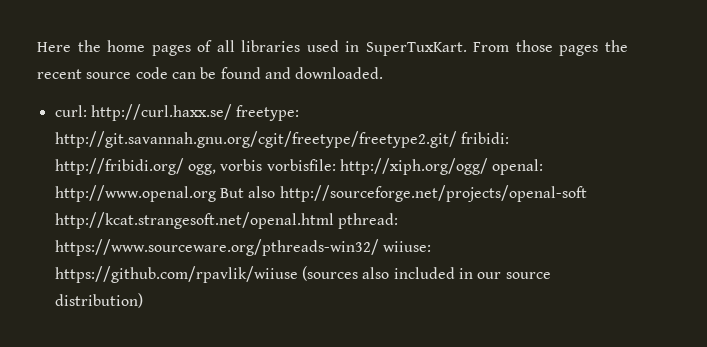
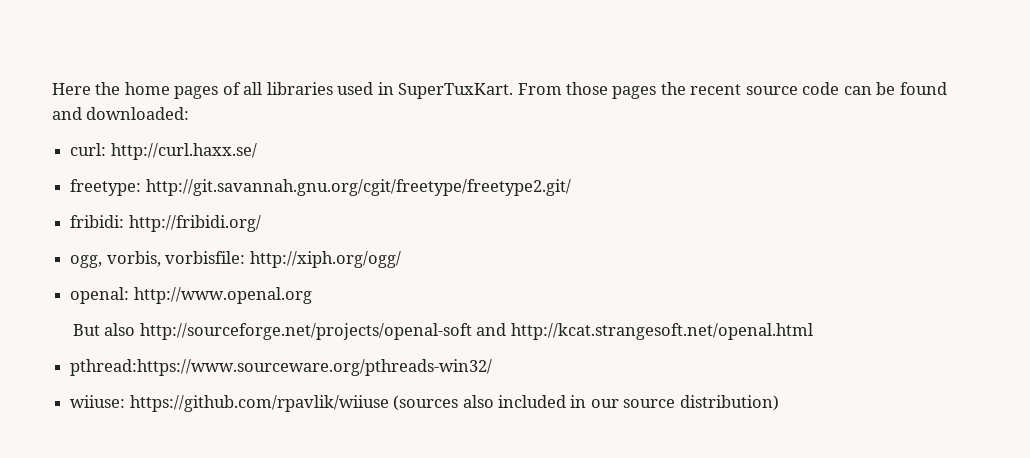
[295,67,384,79] downloaded. -> [86,107,190,120] downloaded:
(232, 112) none -> (257, 151) //
(457, 139) none -> (571, 187) //
[187,159,263,175] ogg, vorbis -> [70,251,161,268] // ogg, vorbis,
(488, 166) none -> (401, 259) //
(216, 193) none -> (312, 295) //
(587, 193) none -> [476,323,507,336] and
[337,213,398,229] [54,239,379,256] pthread: https://www.sourceware.org/pthreads-win32/ -> [70,359,493,376] // pthread:https://www.sourceware.org/pthreads-win32/ //

